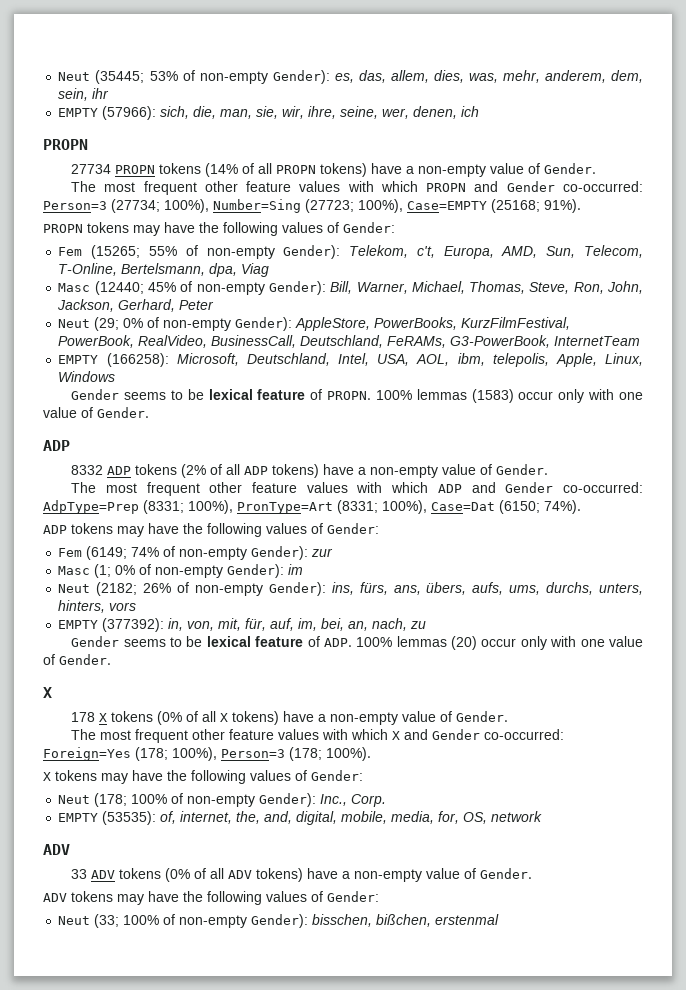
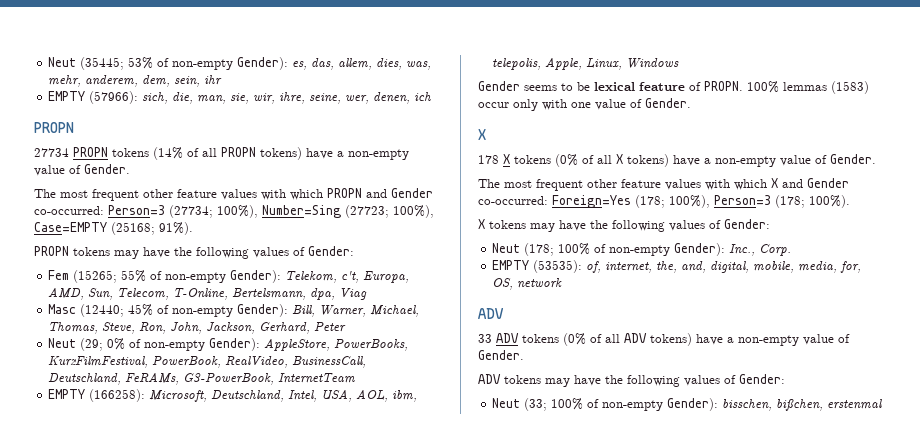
[43,440,70,451] [71,464,549,478] [71,482,643,496] [43,500,581,514] [43,523,379,537] [58,546,334,560] [58,564,304,578] [58,582,643,596] [58,600,137,613] [58,618,427,632] [71,636,643,650] [43,654,111,665] // ADP // 8332 ADP tokens (2% of all ADP tokens) have a non-empty value of Gender. // The most frequent other feature values with which ADP and Gender co-occurred: AdpType=Prep (8331; 100%), PronType=Art (8331; 100%), Case=Dat (6150; 74%). // ADP tokens may have the following values of Gender: // Fem (6149; 74% of non-empty Gender): zur // Masc (1; 0% of non-empty Gender): im // Neut (2182; 26% of non-empty Gender): ins, fürs, ans, übers, aufs, ums, durchs, unters, hinters, vors // EMPTY (377392): in, von, mit, für, auf, im, bei, an, nach, zu // Gender seems to be lexical feature of ADP. 100% lemmas (20) occur only with one value of Gender. -> (691, 103) none

